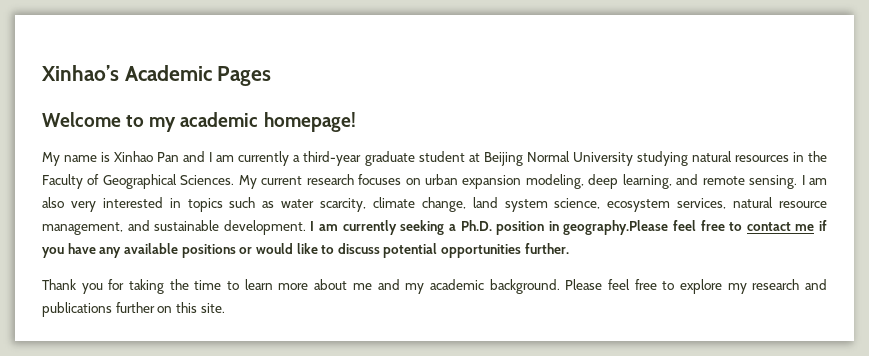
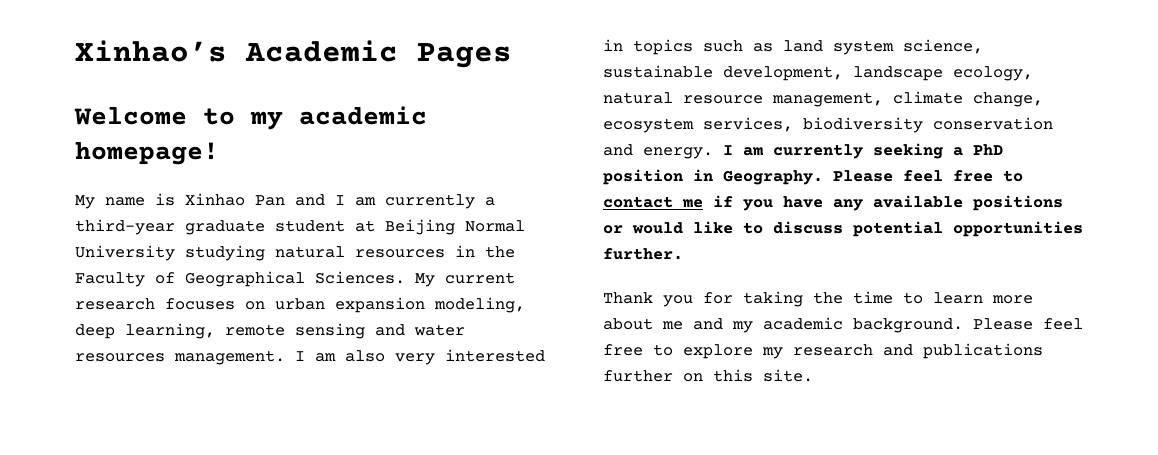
[676,174,798,189] and remote sensing. -> [225,323,465,339] [75,350,285,365] remote sensing and water resources management.
[281,197,827,212] [42,220,306,235] water scarcity, climate change, land system science, ecosystem services, natural resource management, and sustainable development. -> [783,39,983,55] [603,65,1033,81] [603,91,1043,107] [603,117,1053,133] [603,144,713,159] land system science, sustainable development, landscape ecology, natural resource management, climate change, ecosystem services, biodiversity conservation and energy.
[460,220,492,231] Ph.D. -> [973,144,1003,155] PhD
[563,220,669,235] geography.Please -> [723,170,893,185] Geography. Please

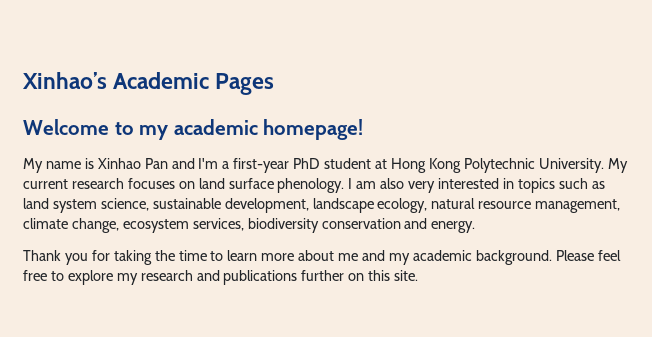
[335,194,495,209] [75,219,525,235] [75,245,515,261] [75,271,405,287] I am currently a third-year graduate student at Beijing Normal University studying natural resources in the Faculty of Geographical Sciences. -> [198,158,604,173] I'm a first-year PhD student at Hong Kong Polytechnic University.
[275,297,525,313] [75,323,465,339] [75,350,285,365] urban expansion modeling, deep learning, remote sensing and water resources management. -> [198,178,345,193] land surface phenology.
[723,143,1003,159] [603,169,1023,185] [603,195,1063,211] [603,221,1083,237] [603,248,683,260] I am currently seeking a PhD position in Geography. Please feel free to contact me if you have any available positions or would like to discuss potential opportunities further. -> (476, 227) none

